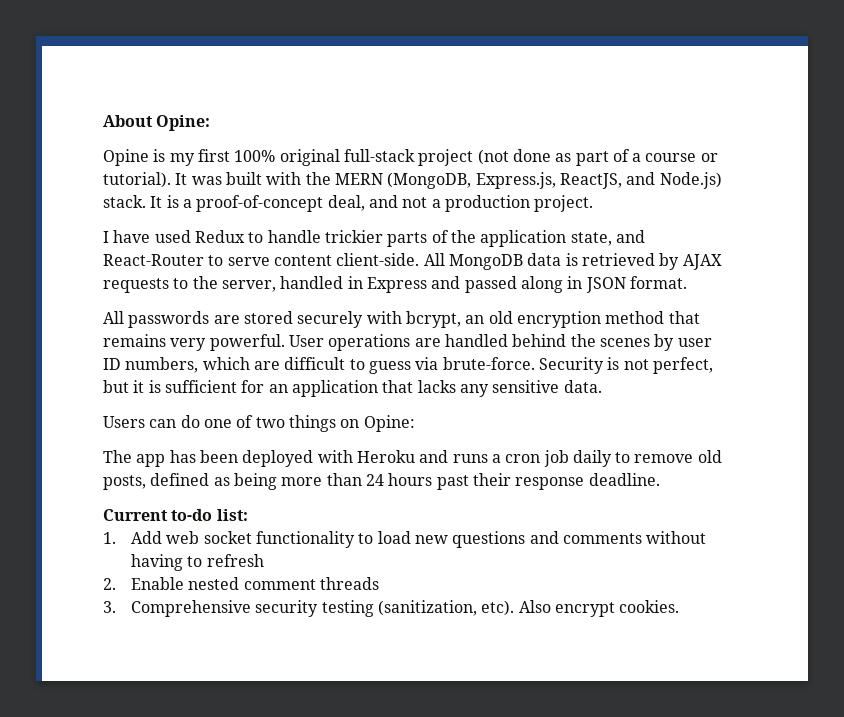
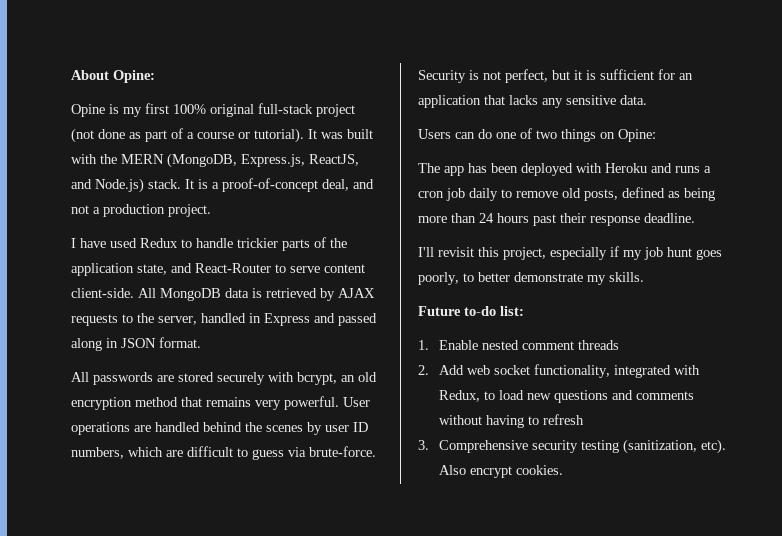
[103,509,248,521] [103,531,356,548] Current to-do list: // 1. Add web socket functionality -> [418,246,722,260] [418,272,644,285] [418,306,524,316] [418,340,620,350] [418,364,701,378] [439,390,481,402] I'll revisit this project, especially if my job hunt goes poorly, to better demonstrate my skills. // Future to-do list: // 1. Enable nested comment threads // 2. Add web socket functionality, integrated with Redux,
[103,577,380,590] // 2. Enable nested comment threads -> (585, 419) none

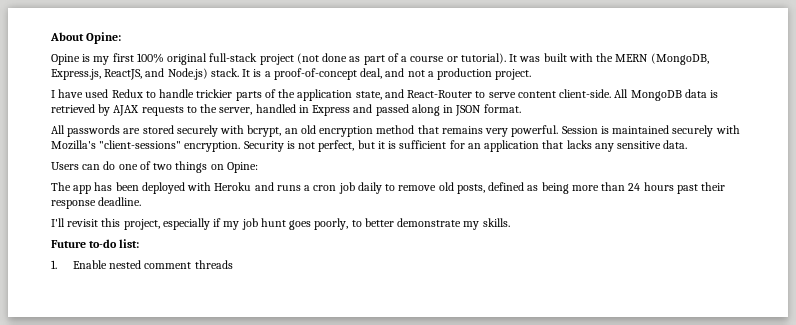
[343,397,370,407] [71,422,368,435] [71,446,376,460] User operations are handled behind the scenes by user ID numbers, which are difficult to guess via brute-force. -> [561,125,740,137] [51,140,241,152] Session is maintained securely with Mozilla's "client-sessions" encryption.
[418,364,701,378] [439,390,695,403] [439,414,585,428] [418,439,727,454] [439,465,564,478] // 2. Add web socket functionality, integrated with Redux, to load new questions and comments without having to refresh // 3. Comprehensive security testing (sanitization, etc). Also encrypt cookies. -> (233, 264) none

